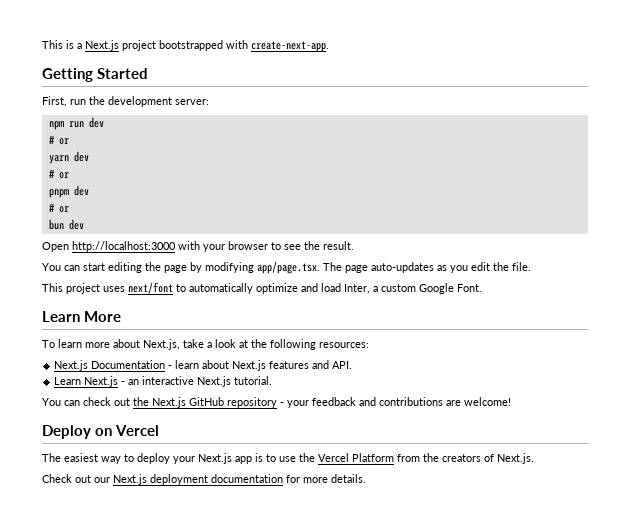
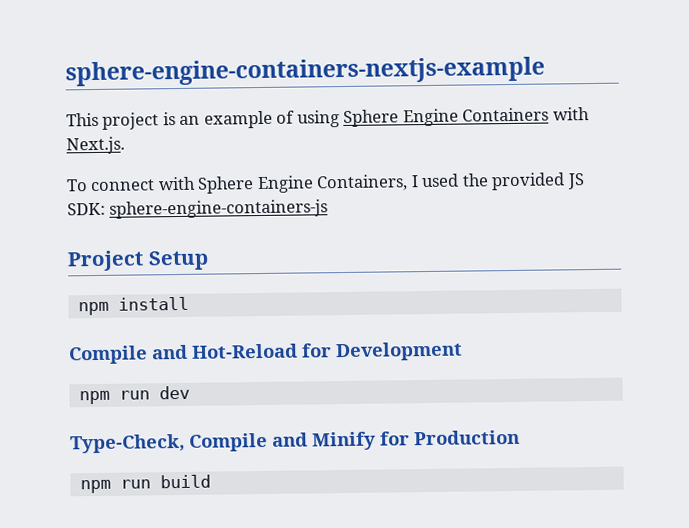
[42,40,329,52] [42,68,149,82] [42,96,209,107] [48,117,104,130] [48,135,69,145] [48,151,89,164] [48,169,69,179] [48,185,89,198] [48,203,69,213] [48,219,84,230] [42,241,354,252] [42,261,531,274] [42,282,482,294] [42,311,122,322] [42,339,369,350] [54,360,353,371] [54,376,273,387] [42,397,511,408] [42,425,160,439] [42,453,534,464] [42,474,366,485] This is a Next.js project bootstrapped with create-next-app. // Getting Started // First, run the development server: // npm run dev // # or // yarn dev // # or // pnpm dev // # or // bun dev // Open http://localhost:3000 with your browser to see the result. // You can start editing the page by modifying app/page.tsx. The page auto-updates as you edit the file. // This project uses next/font to automatically optimize and load Inter, a custom Google Font. // Learn More // To learn more about Next.js, take a look at the following resources: // Next.js Documentation - learn about Next.js features and API. // Learn Next.js - an interactive Next.js tutorial. // You can check out the Next.js GitHub repository - your feedback and contributions are welcome! // Deploy on Vercel // The easiest way to deploy your Next.js app is to use the Vercel Platform from the creators of Next.js. // Check out our Next.js deployment documentation for more details. -> [65,56,545,87] [66,107,590,130] [66,136,125,155] [66,172,585,194] [67,199,329,219] [67,250,209,272] [77,296,189,316] [68,341,463,365] [78,385,190,405] [70,429,520,454] [79,474,211,494] sphere-engine-containers-nextjs-example // This project is an example of using Sphere Engine Containers with Next.js. // To connect with Sphere Engine Containers, I used the provided JS SDK: sphere-engine-containers-js // Project Setup // npm install // Compile and Hot-Reload for Development // npm run dev // Type-Check, Compile and Minify for Production // npm run build

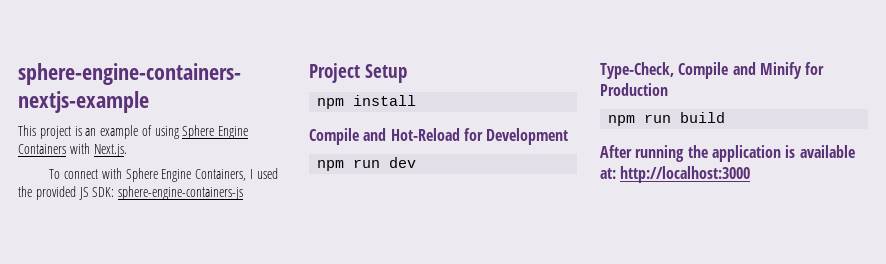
(211, 481) none -> [600,145,855,162] [600,166,751,183] // After running the application is available at: http://localhost:3000

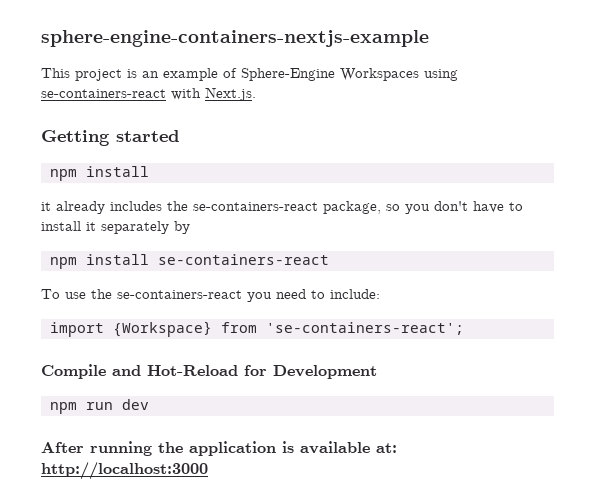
[154,125,249,139] [18,143,127,157] [49,168,278,182] [18,186,244,200] [309,63,408,83] [317,95,417,109] using Sphere Engine Containers with Next.js. // To connect with Sphere Engine Containers, I used the provided JS SDK: sphere-engine-containers-js // Project Setup // npm install -> [241,68,458,81] [41,87,256,101] [41,130,179,146] [50,166,149,181] [41,201,523,214] [41,221,190,234] [50,254,329,269] [41,289,380,302] [50,321,464,337] Sphere-Engine Workspaces using se-containers-react with Next.js. // Getting started // npm install // it already includes the se-containers-react package, so you don't have to install it separately by // npm install se-containers-react // To use the se-containers-react you need to include: // import {Workspace} from 'se-containers-react';
[600,62,825,79] [600,83,668,96] [608,112,726,126] // Type-Check, Compile and Minify for Production // npm run build -> (149, 404) none

